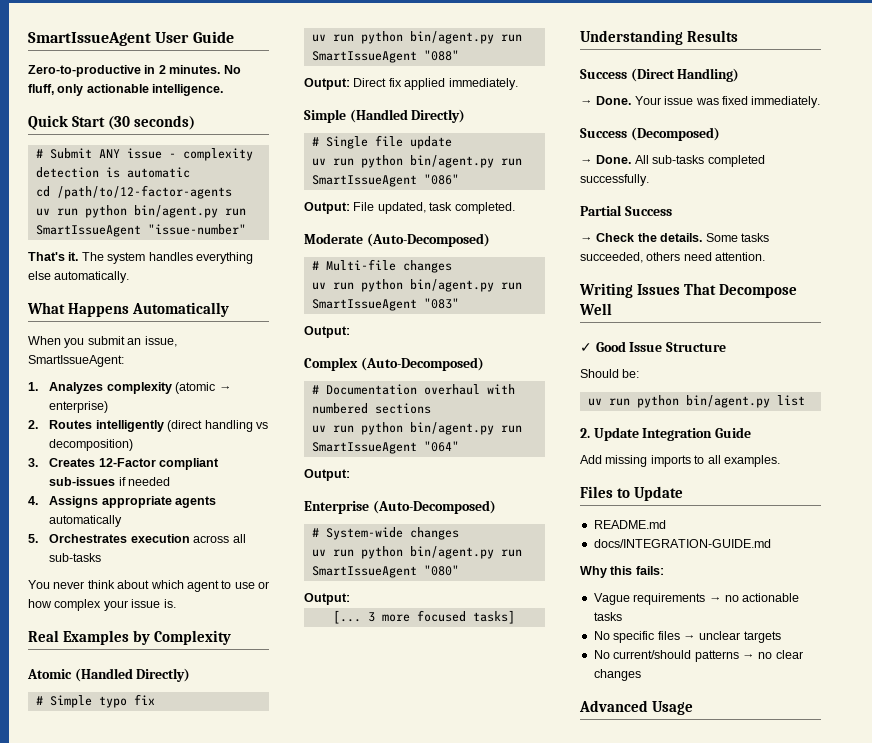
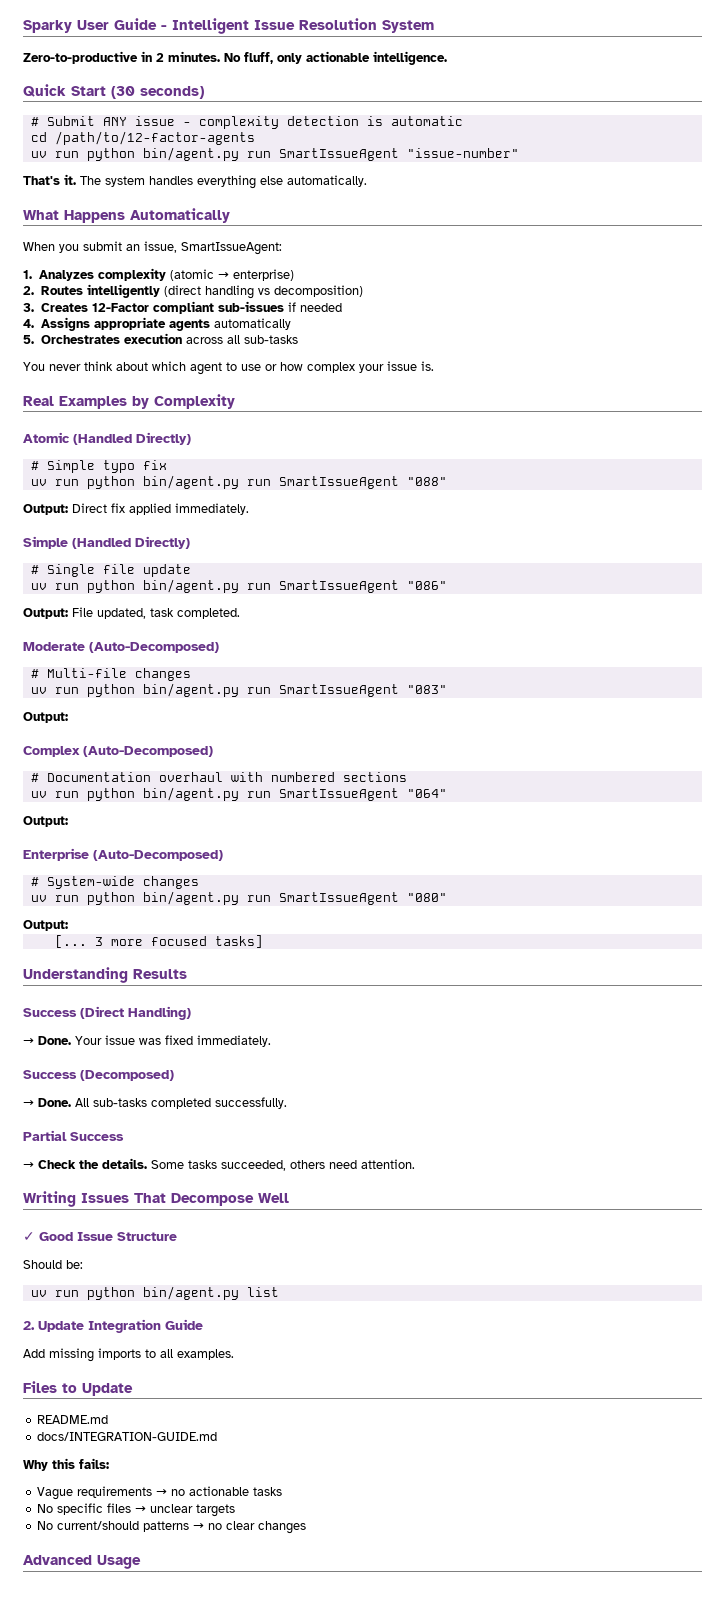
[28,32,151,46] SmartIssueAgent -> [23,20,72,33] Sparky
(234, 37) none -> [161,18,434,34] - Intelligent Issue Resolution System

